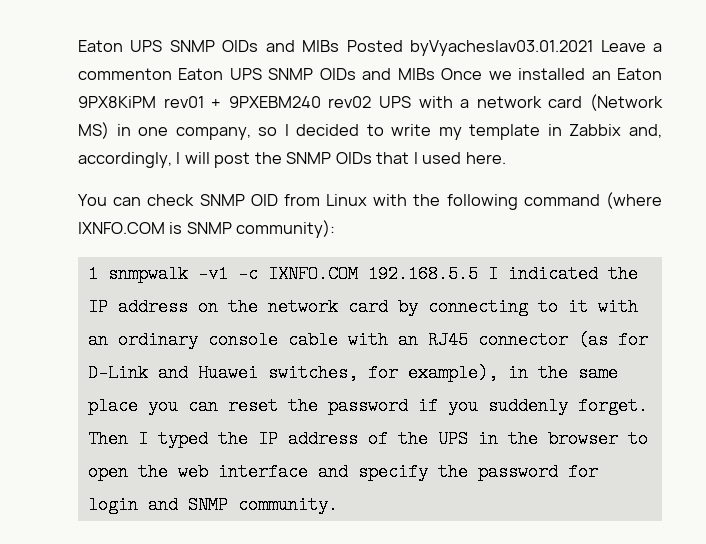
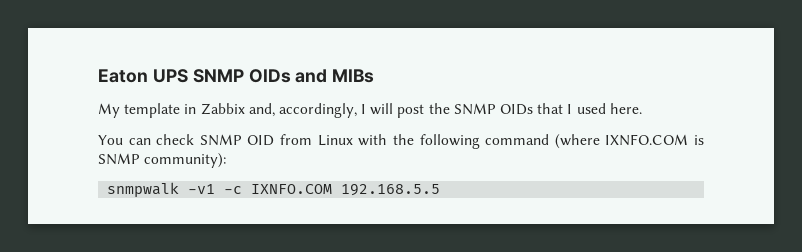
[78,40,662,56] [78,68,662,80] [78,94,664,111] [78,122,462,140] Eaton UPS SNMP OIDs and MIBs Posted byVyacheslav03.01.2021 Leave a commenton Eaton UPS SNMP OIDs and MIBs Once we installed an Eaton 9PX8KiPM rev01 + 9PXEBM240 rev02 UPS with a network card (Network MS) in one company, so I decided to write my -> [98,69,375,83] [98,103,120,118] Eaton UPS SNMP OIDs and MIBs // My
[87,265,98,283] 1 -> (227, 160) none
[487,265,638,283] [87,298,638,316] [87,331,648,349] [87,364,618,382] [87,397,648,415] [87,430,648,448] [87,463,598,481] [87,496,338,514] I indicated the IP address on the network card by connecting to it with an ordinary console cable with an RJ45 connector (as for D-Link and Huawei switches, for example), in the same place you can reset the password if you suddenly forget. Then I typed the IP address of the UPS in the browser to open the web interface and specify the password for login and SNMP community. -> (441, 190) none

